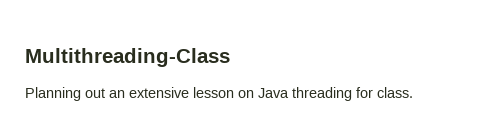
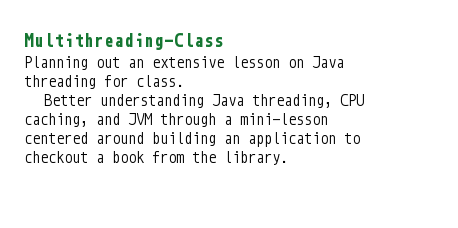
(413, 92) none -> [44,94,365,108] [24,113,328,127] [24,132,360,147] [24,151,288,165] // Better understanding Java threading, CPU caching, and JVM through a mini-lesson centered around building an application to checkout a book from the library.

